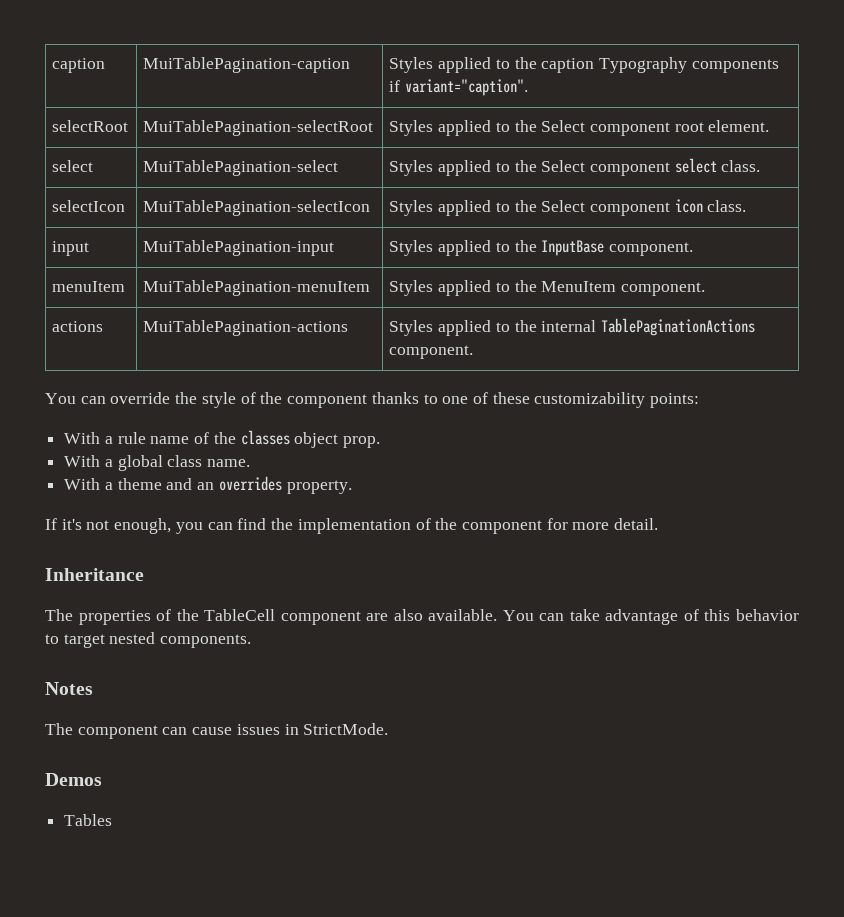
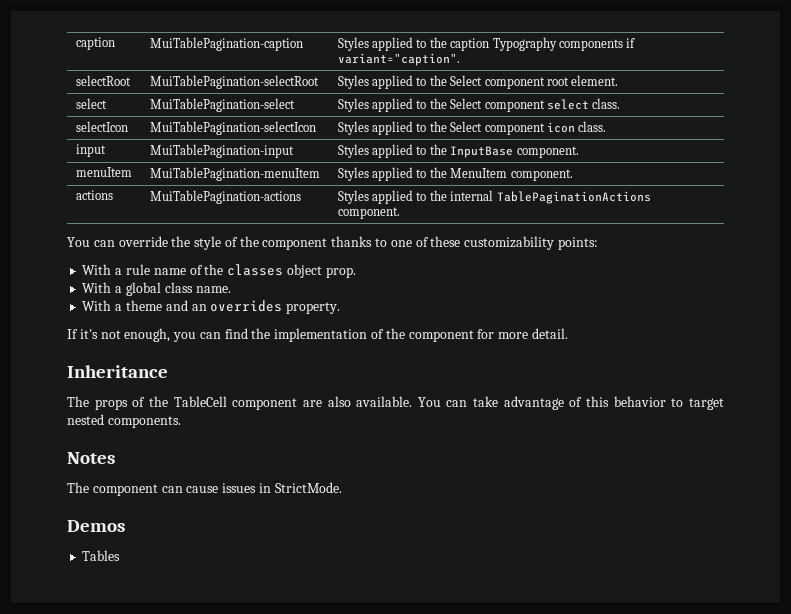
[78,610,151,625] properties -> [94,399,128,410] props

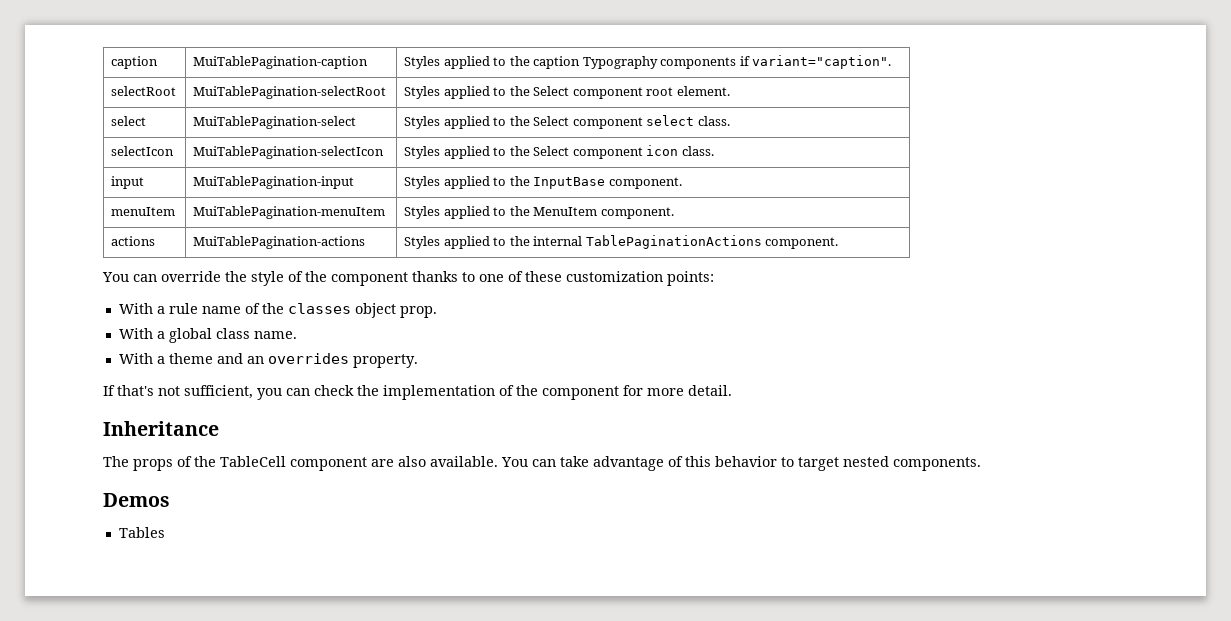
[464,236,555,250] customizability -> [566,271,663,282] customization
[79,328,171,342] it's not enough, -> [117,385,253,399] that's not sufficient,
[224,328,248,339] find -> [314,385,354,396] check
[67,452,115,464] [67,482,342,496] // Notes // The component can cause issues in StrictMode. -> (981, 464) none

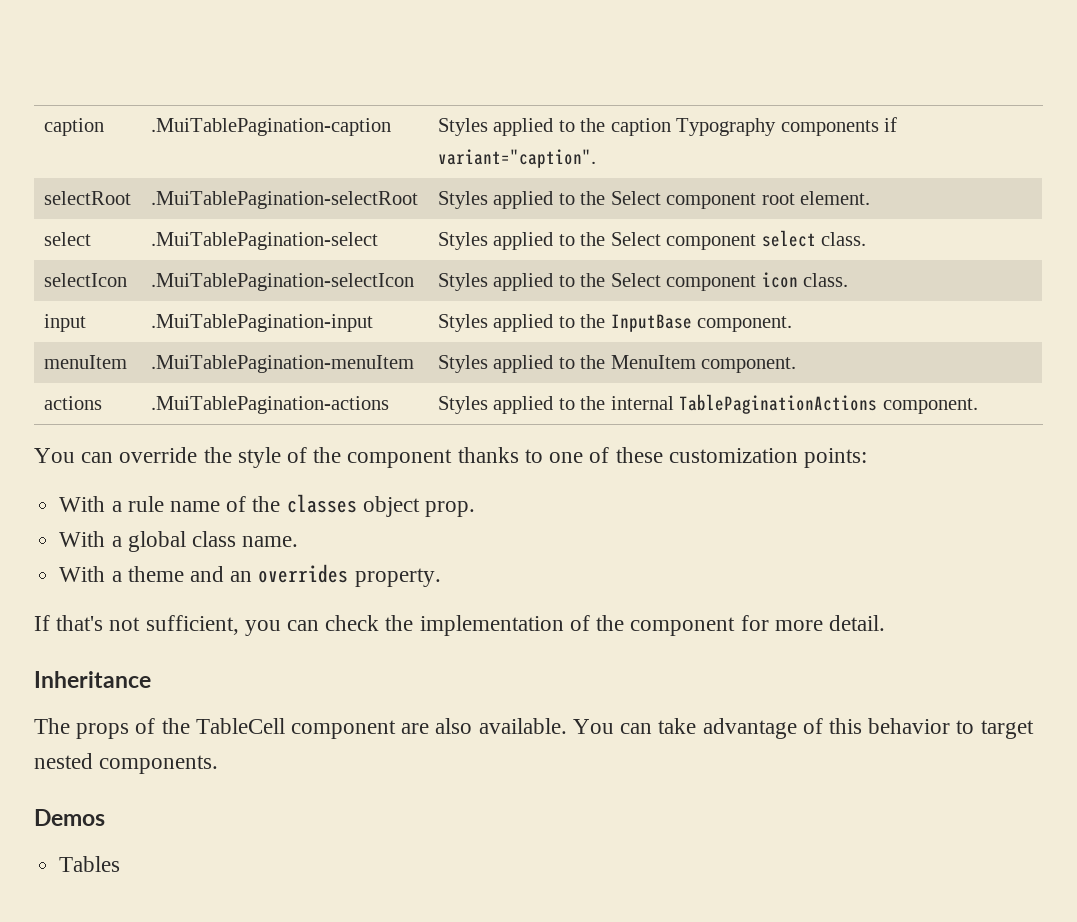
[193,56,369,69] MuiTablePagination-caption -> [150,118,391,136] .MuiTablePagination-caption
[193,86,387,99] MuiTablePagination-selectRoot -> [150,191,418,209] .MuiTablePagination-selectRoot
[193,116,357,129] MuiTablePagination-select -> [150,232,378,250] .MuiTablePagination-select
[193,146,385,159] MuiTablePagination-selectIcon -> [150,273,414,291] .MuiTablePagination-selectIcon
[193,176,355,189] MuiTablePagination-input -> [150,314,373,332] .MuiTablePagination-input
[193,206,386,219] MuiTablePagination-menuItem -> [150,355,414,373] .MuiTablePagination-menuItem
[193,236,366,249] MuiTablePagination-actions -> [150,396,389,414] .MuiTablePagination-actions

